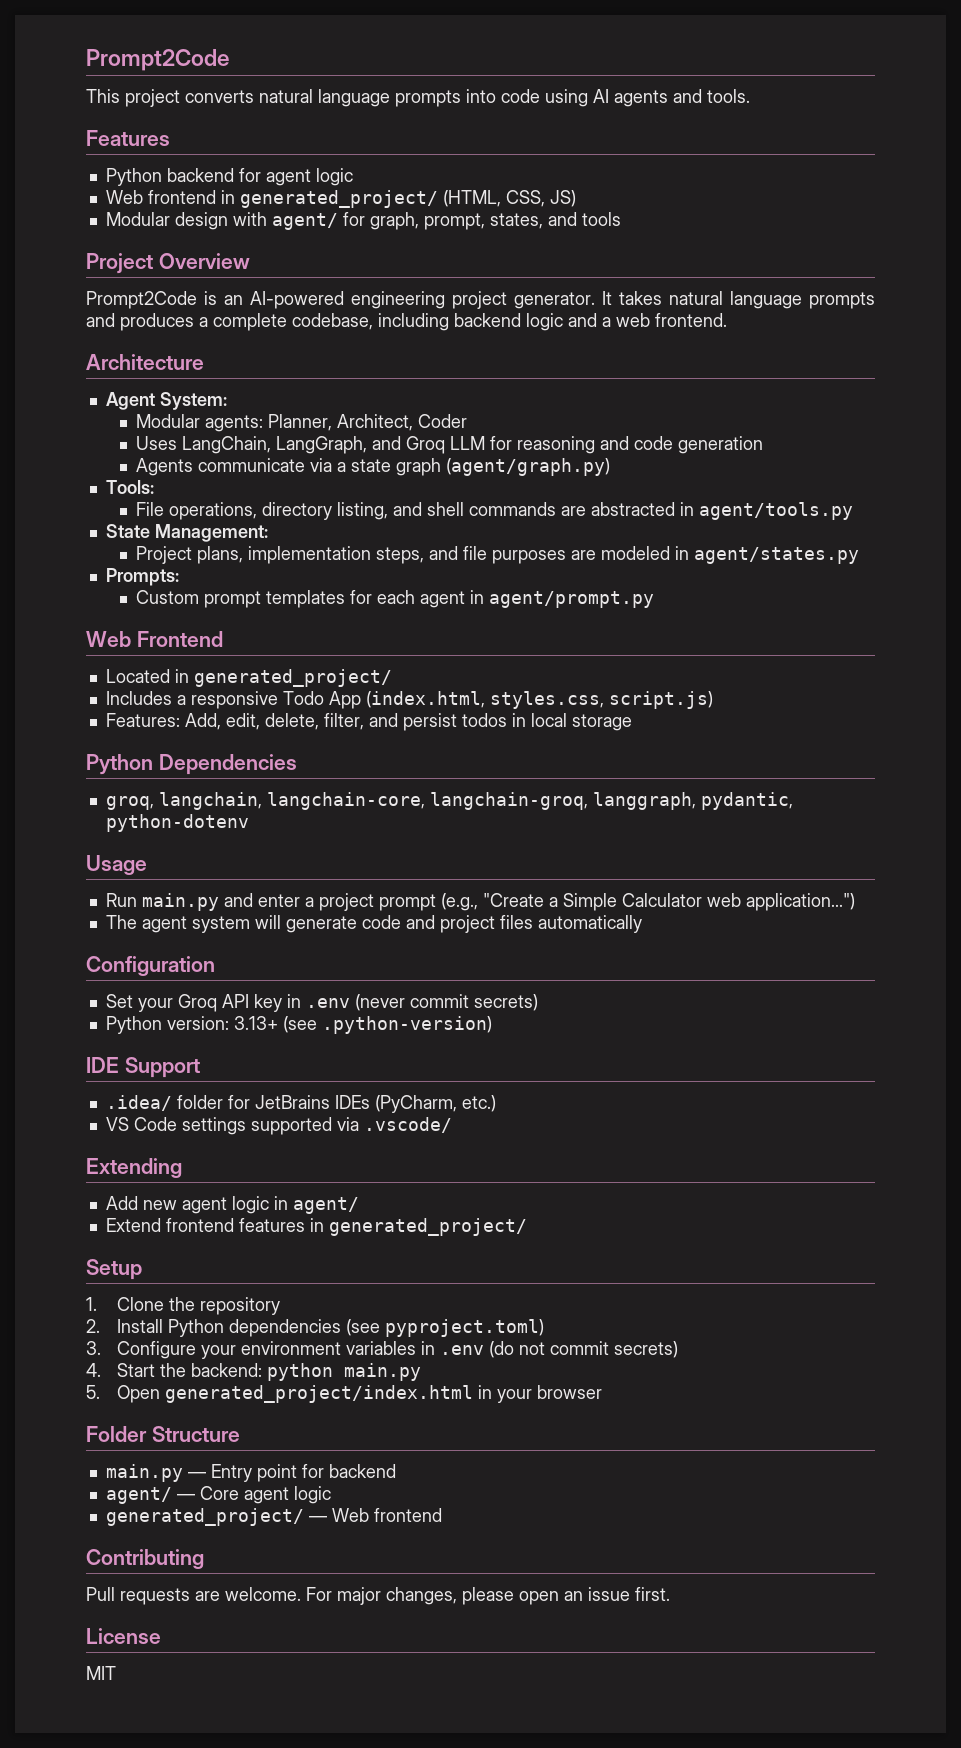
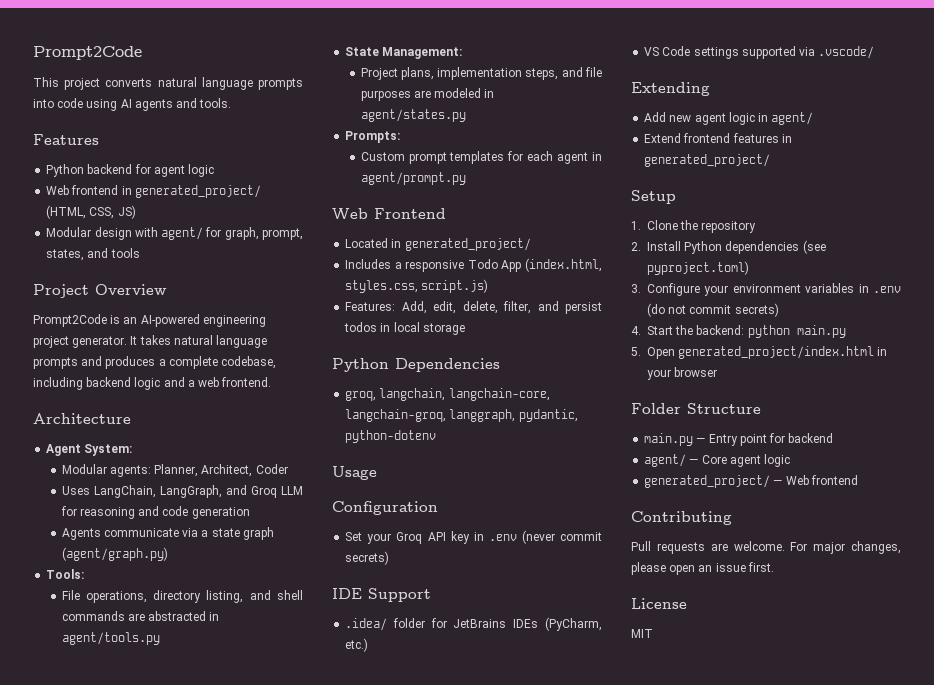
[105,893,855,911] [105,915,642,933] // Run main.py and enter a project prompt (e.g., "Create a Simple Calculator web application...") // The agent system will generate code and project files automatically -> (377, 473) none
[105,1016,492,1034] // Python version: 3.13+ (see .python-version) -> (390, 558) none

